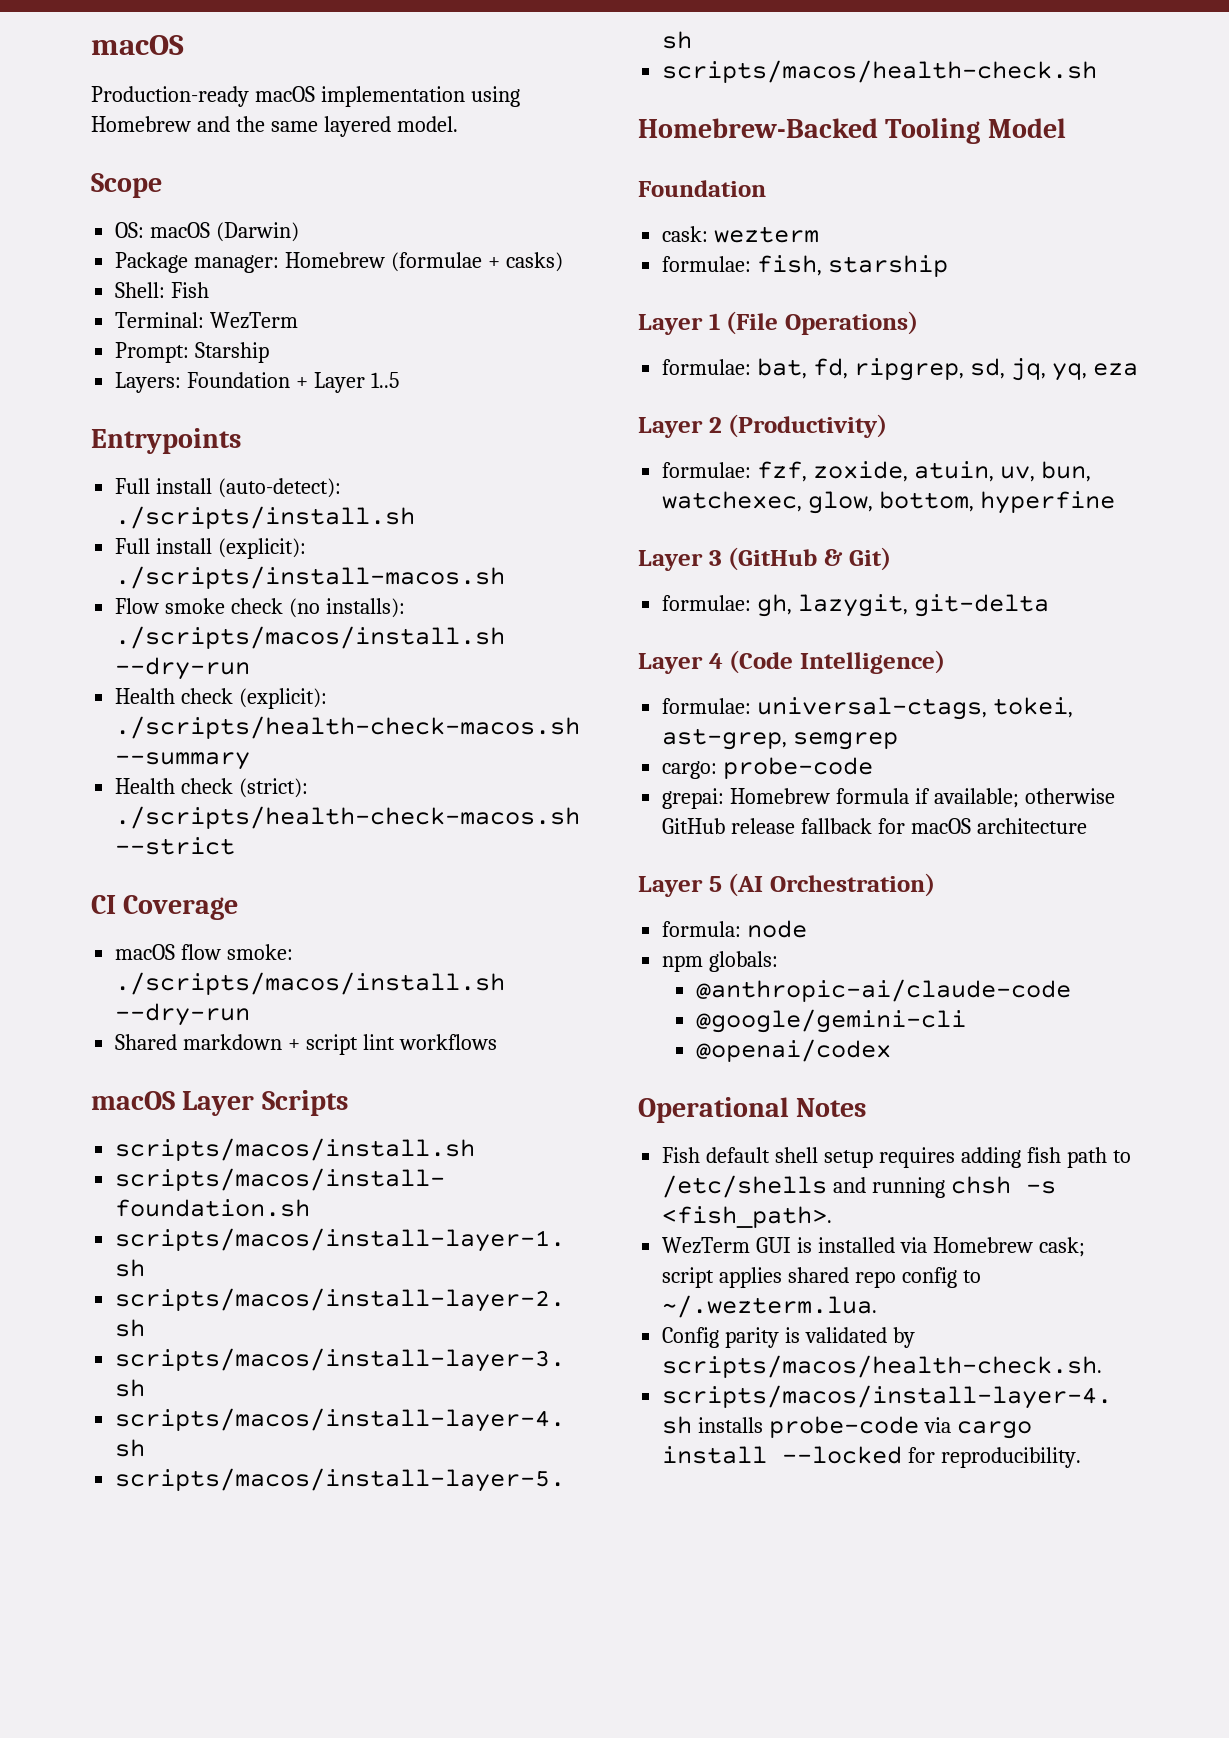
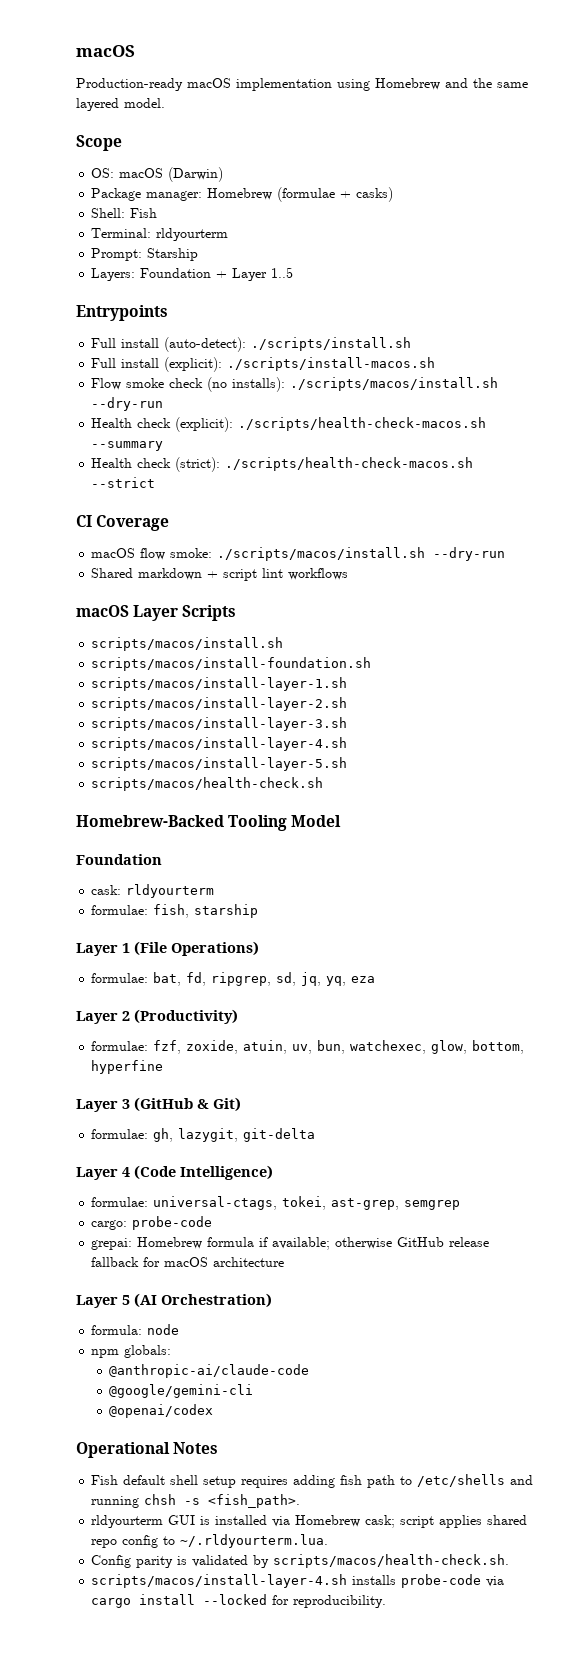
[210,312,299,329] WezTerm -> [156,228,229,241] rldyourterm
[714,226,820,243] wezterm -> [126,884,215,898] rldyourterm
[662,1237,751,1254] WezTerm -> [91,1515,164,1528] rldyourterm
[662,1295,878,1318] ~/.wezterm.lua. -> [180,1534,329,1548] ~/.rldyourterm.lua.

